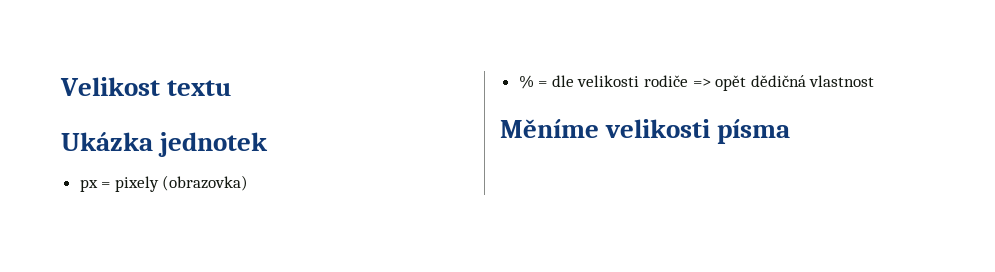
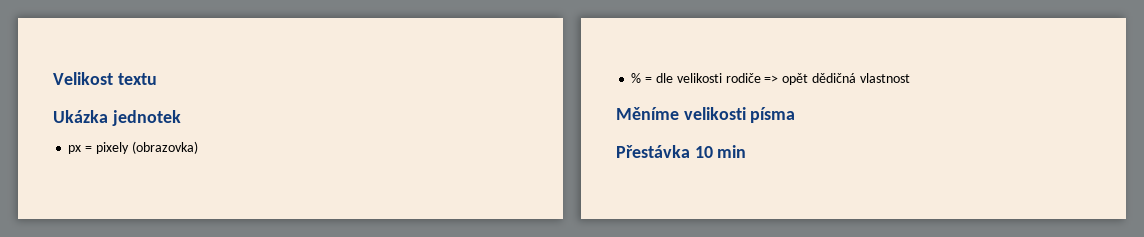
(791, 131) none -> [616,145,747,158] // Přestávka 10 min

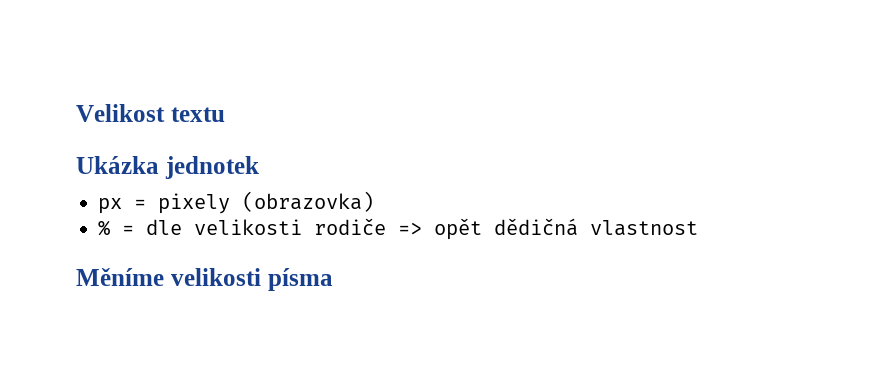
[616,145,747,158] // Přestávka 10 min -> (333, 279) none

